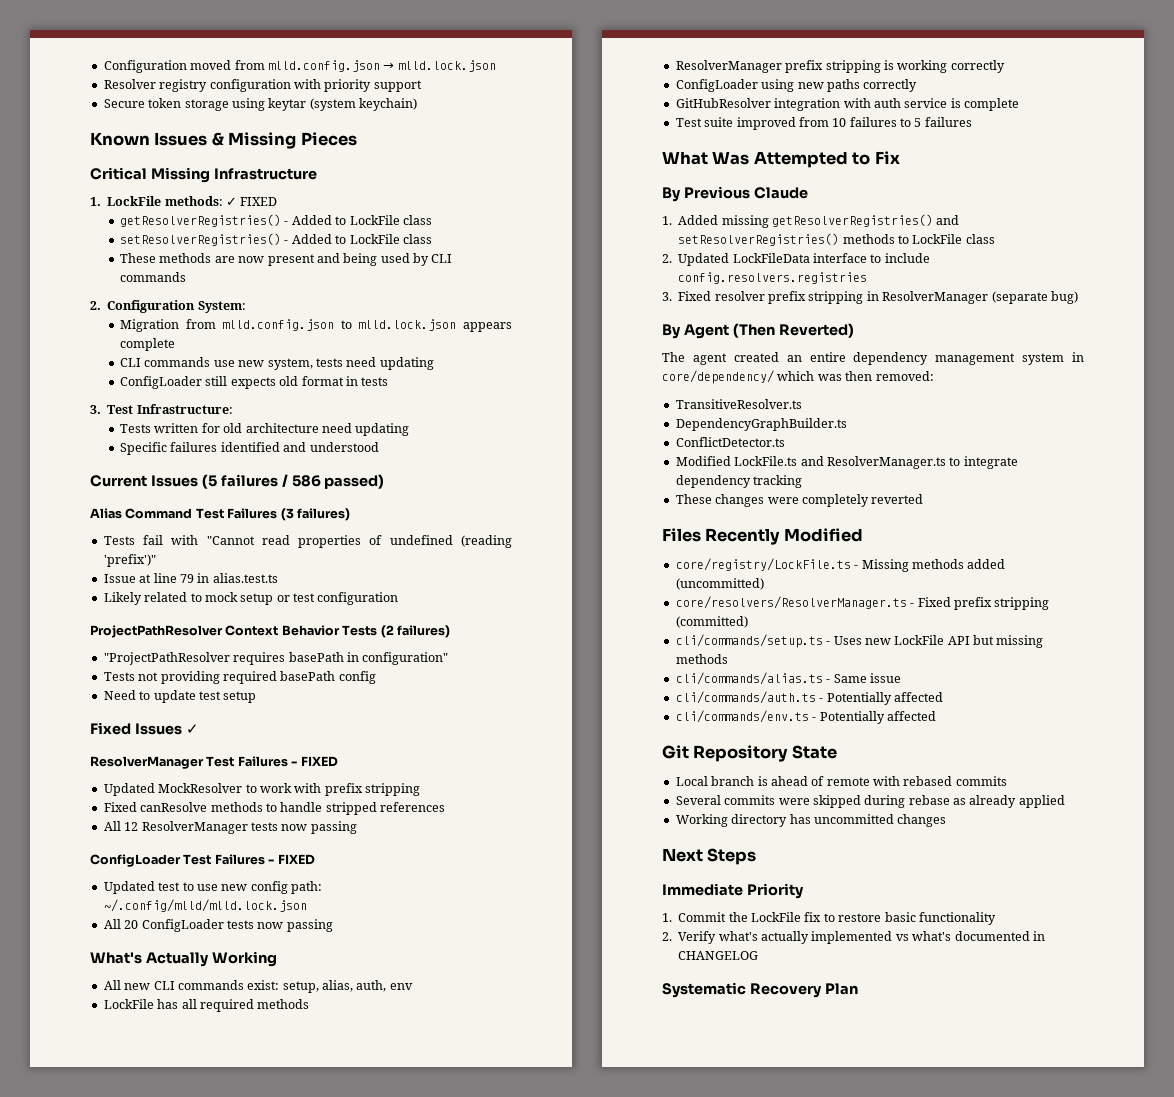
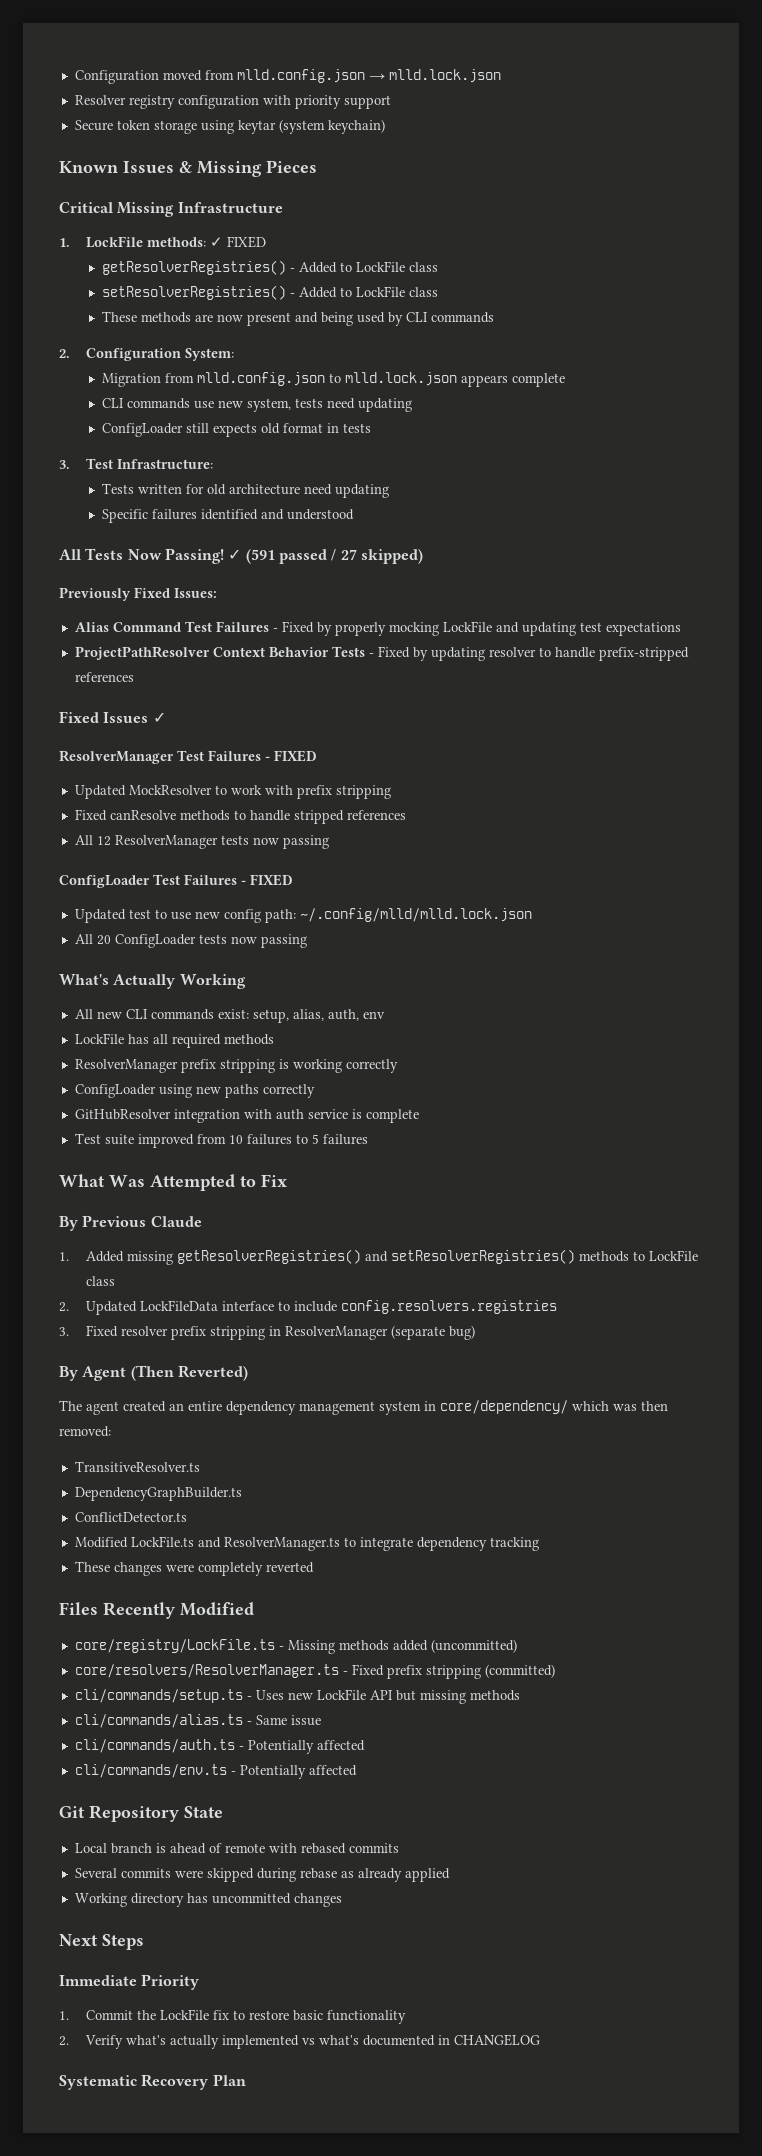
[90,474,385,489] [90,508,350,521] [103,535,512,548] [103,554,156,567] [103,573,278,583] [103,592,399,605] [90,625,450,638] [103,652,449,665] [103,671,376,684] [103,690,257,703] Current Issues (5 failures / 586 passed) // Alias Command Test Failures (3 failures) // Tests fail with "Cannot read properties of undefined (reading 'prefix')" // Issue at line 79 in alias.test.ts // Likely related to mock setup or test configuration // ProjectPathResolver Context Behavior Tests (2 failures) // "ProjectPathResolver requires basePath in configuration" // Tests not providing required basePath config // Need to update test setup -> [59,548,423,564] [59,587,217,601] [74,621,681,636] [74,646,689,661] [74,672,134,682] All Tests Now Passing! ✓ (591 passed / 27 skipped) // Previously Fixed Issues: // Alias Command Test Failures - Fixed by properly mocking LockFile and updating test expectations // ProjectPathResolver Context Behavior Tests - Fixed by updating resolver to handle prefix-stripped references

